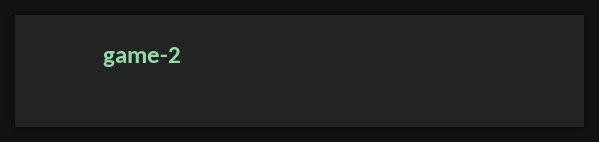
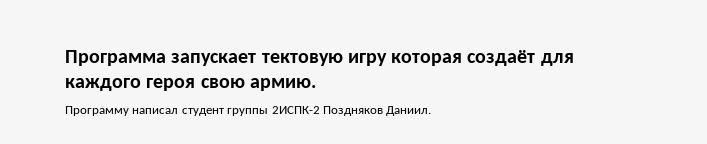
[103,47,181,67] game-2 -> [65,50,574,66] [65,78,316,91] [65,106,432,116] Программа запускает тектовую игру которая создаёт для каждого героя свою армию. // Программу написал студент группы 2ИСПК-2 Поздняков Даниил.

